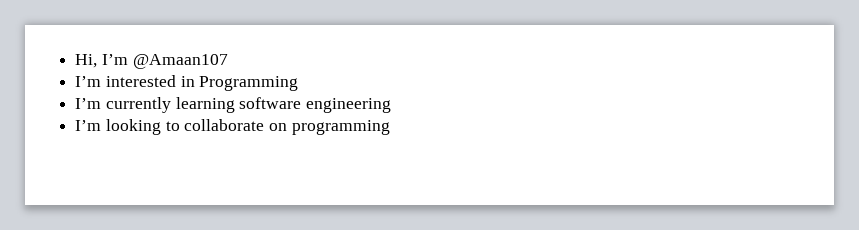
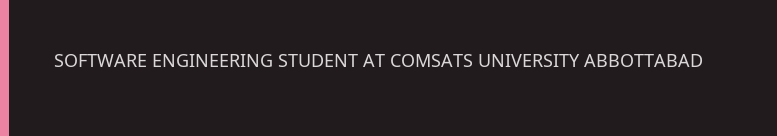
[75,54,228,69] [75,75,299,91] [75,97,392,113] [75,119,390,135] Hi, I’m @Amaan107 // I’m interested in Programming // I’m currently learning software engineering // I’m looking to collaborate on programming -> [54,54,703,67] SOFTWARE ENGINEERING STUDENT AT COMSATS UNIVERSITY ABBOTTABAD

